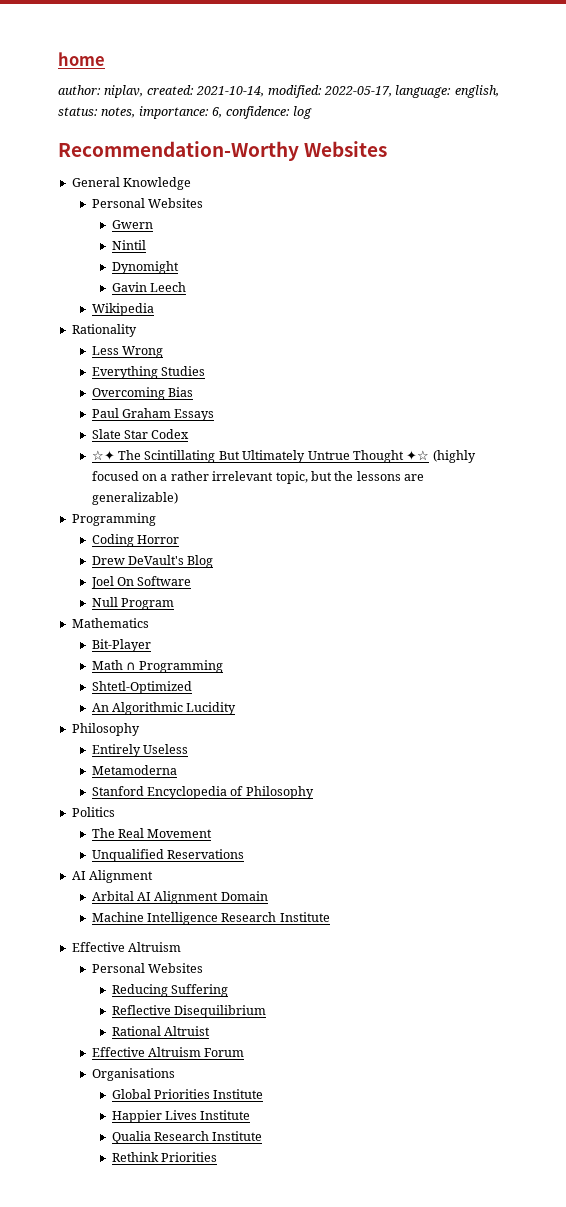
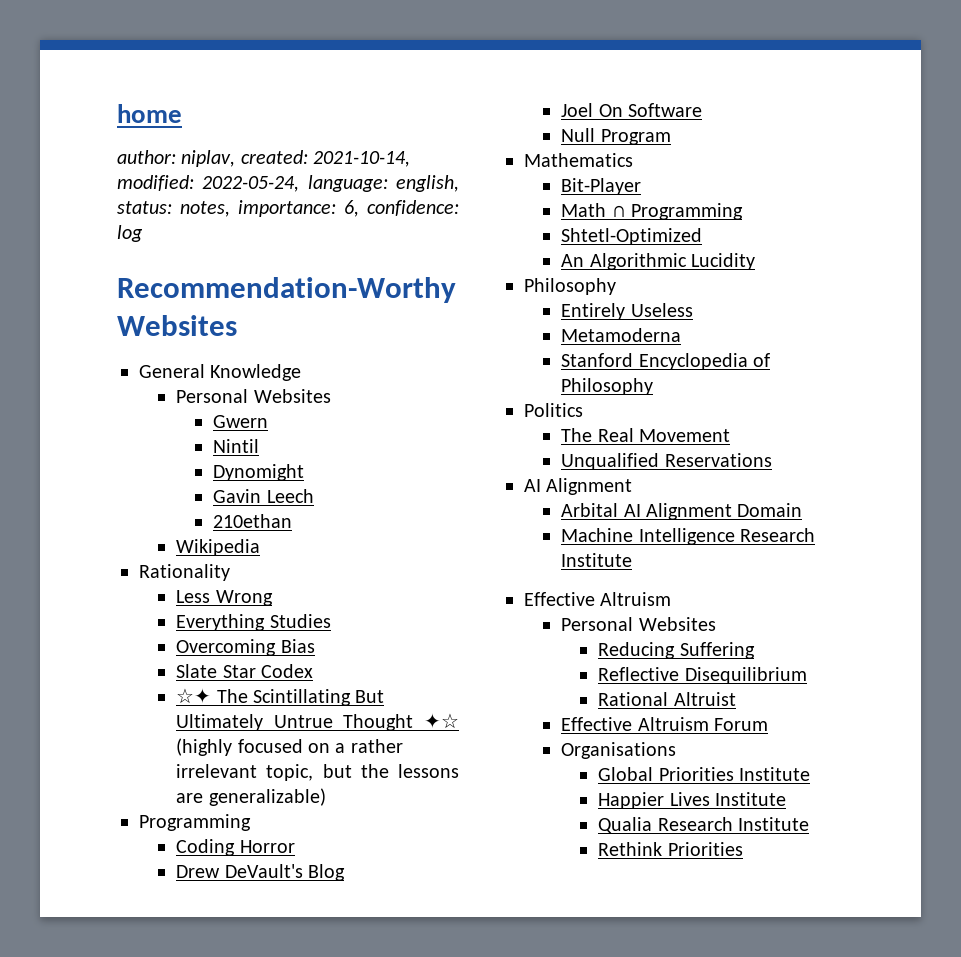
[323,86,392,97] 2022-05-17, -> [202,176,300,192] 2022-05-24,
(187, 287) none -> [213,514,293,528] // 210ethan
[91,408,215,421] // Paul Graham Essays -> (315, 646) none

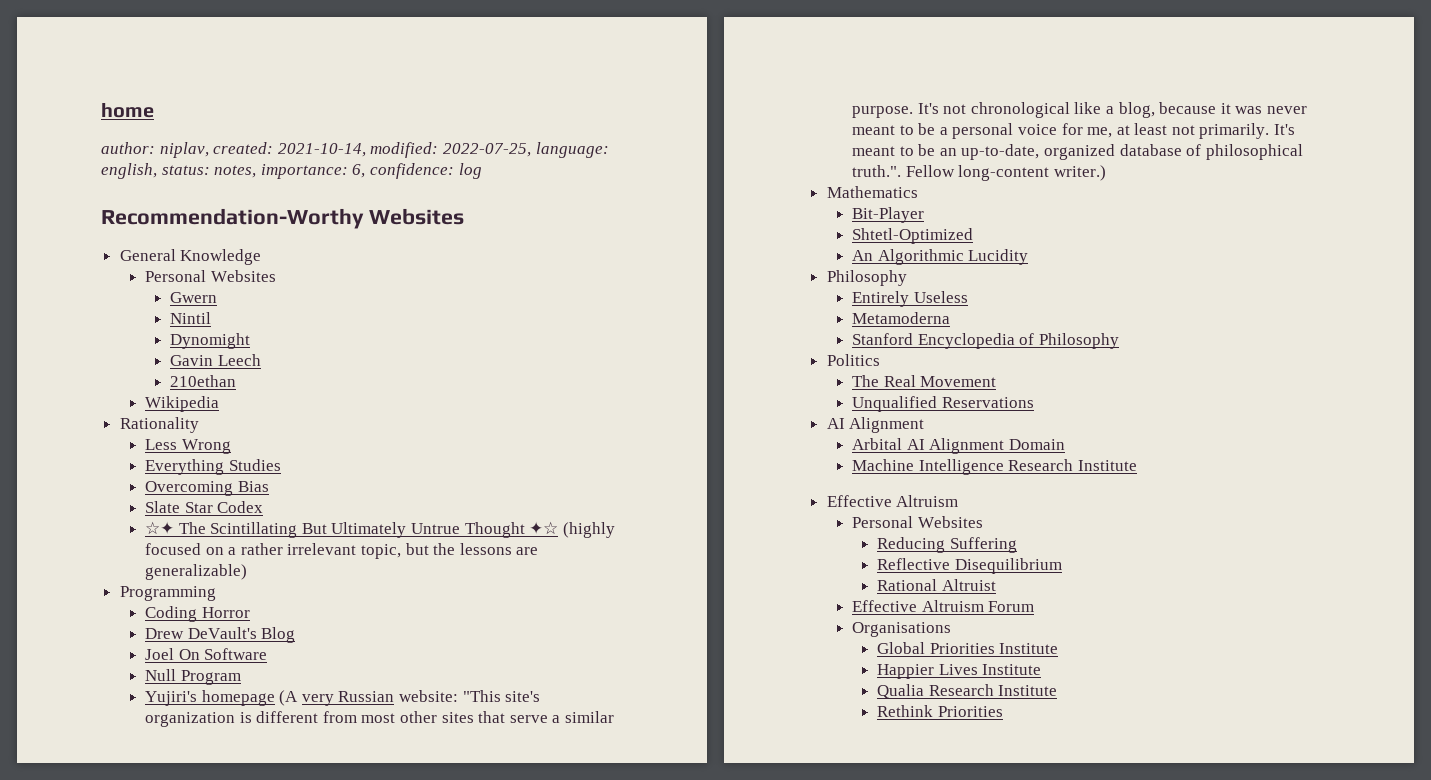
[202,176,300,192] 2022-05-24, -> [442,143,531,157] 2022-07-25,
(671, 137) none -> [144,690,541,706] [144,711,614,727] [851,102,1307,118] [851,123,1296,139] [851,144,1303,160] [851,165,1106,181] // Yujiri's homepage (A very Russian website: "This site's organization is different from most other sites that serve a similar purpose. It's not chronological like a blog, because it was never meant to be a personal voice for me, at least not primarily. It's meant to be an up-to-date, organized database of philosophical truth.". Fellow long-content writer.)
[561,203,744,220] // Math ∩ Programming -> (924, 215) none

